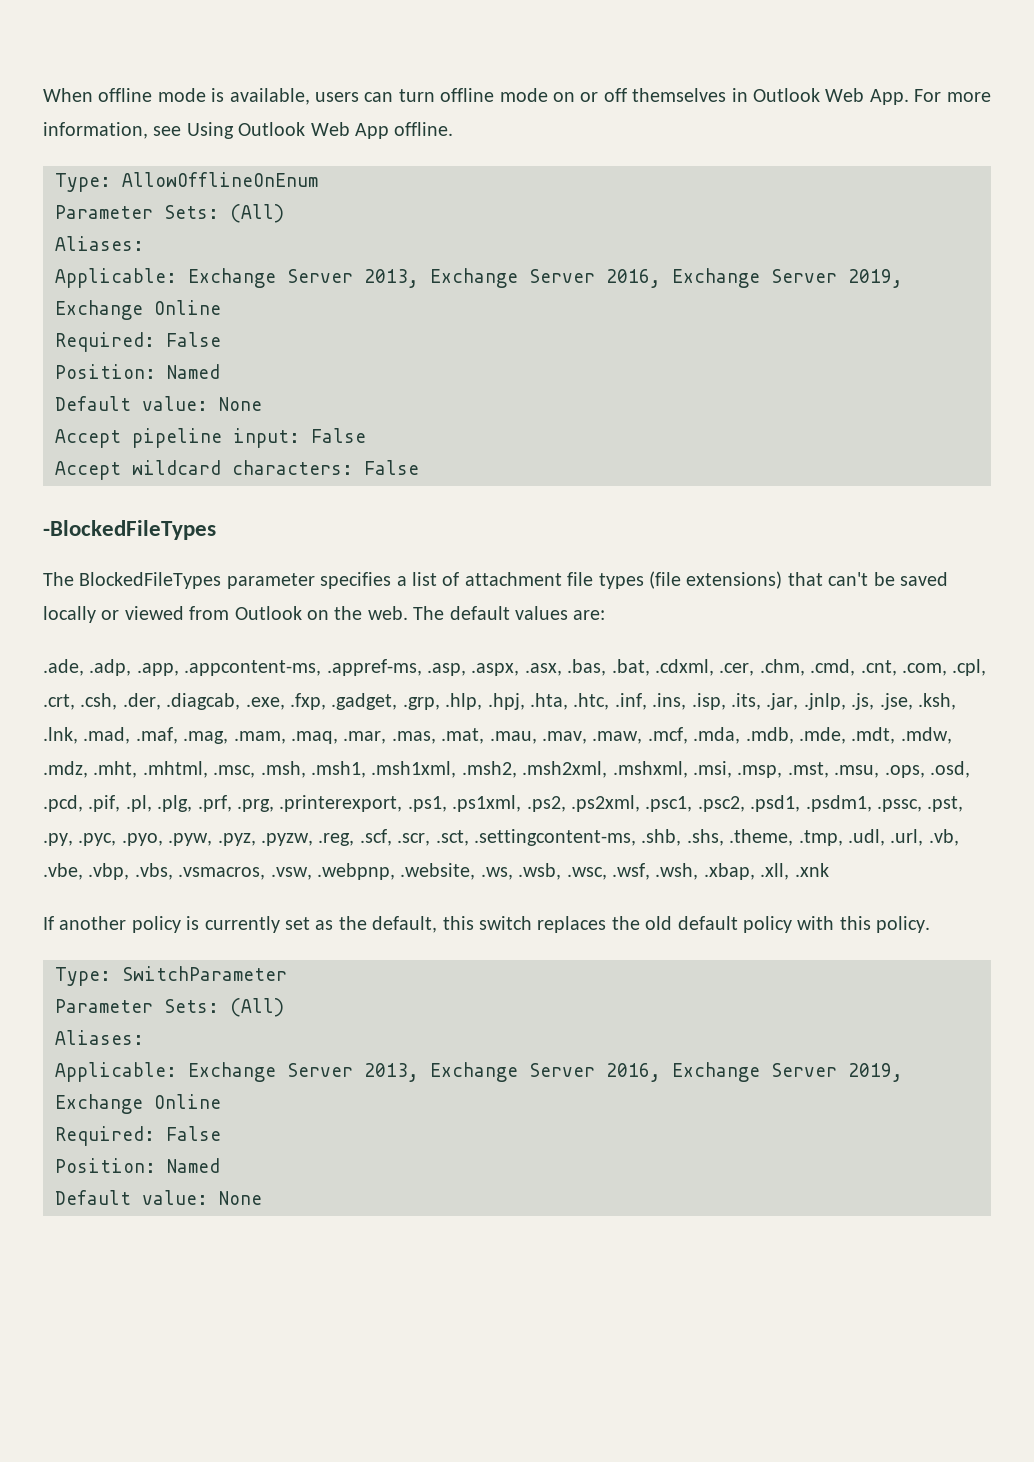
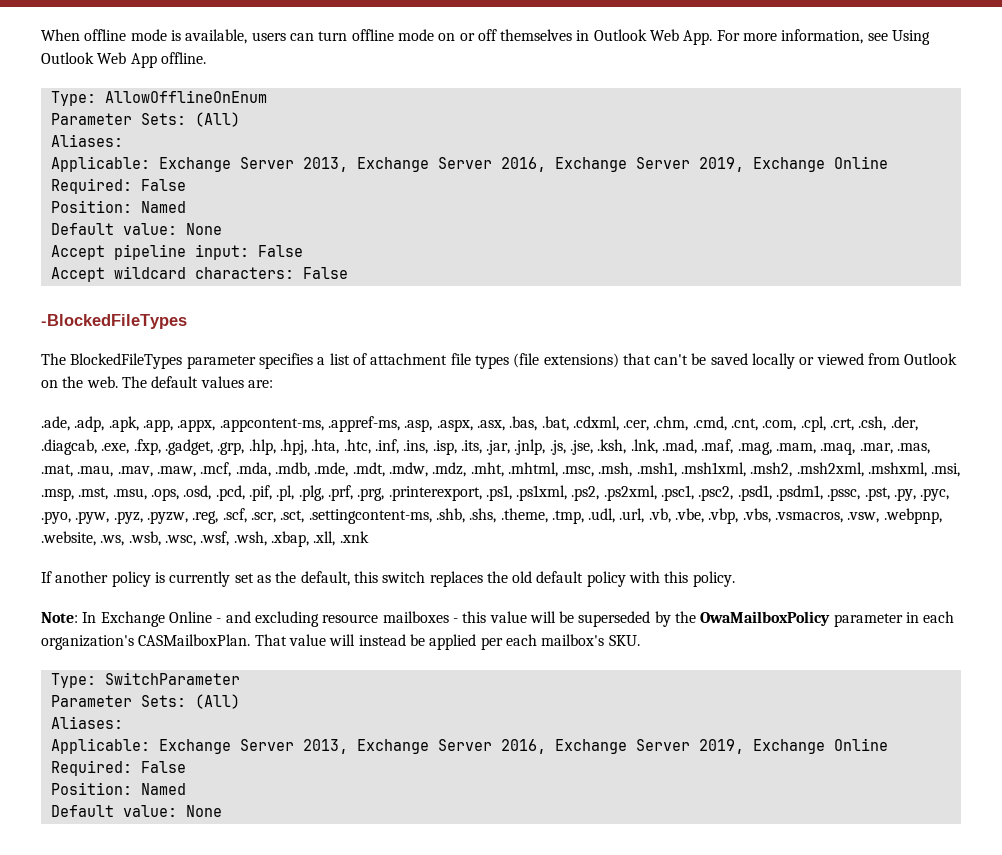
[136,663,179,676] .app, -> [108,416,216,432] .apk, .app, .appx,
(931, 924) none -> [41,611,955,627] [41,634,640,650] // Note: In Exchange Online - and excluding resource mailboxes - this value will be superseded by the OwaMailboxPolicy parameter in each organization's CASMailboxPlan. That value will instead be applied per each mailbox's SKU.

